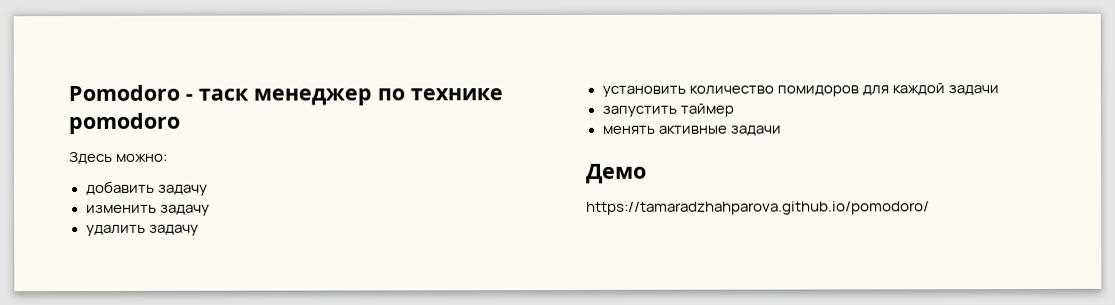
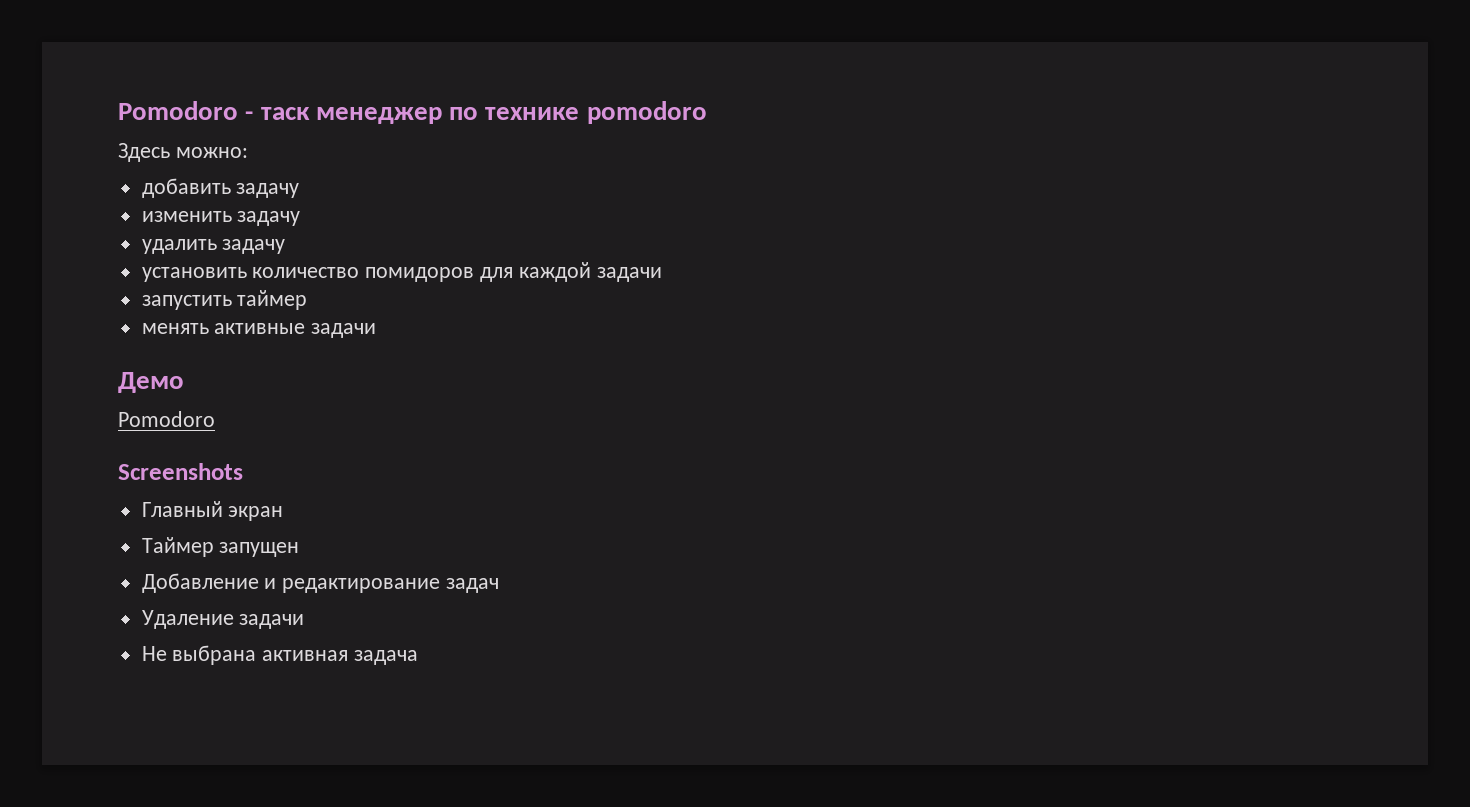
[586,201,930,215] https://tamaradzhahparova.github.io/pomodoro/ -> [118,411,215,427] [118,463,243,480] [141,501,284,521] [141,537,300,557] [141,573,500,593] [141,610,305,629] [141,645,419,665] Pomodoro // Screenshots // Главный экран // Таймер запущен // Добавление и редактирование задач // Удаление задачи // Не выбрана активная задача

